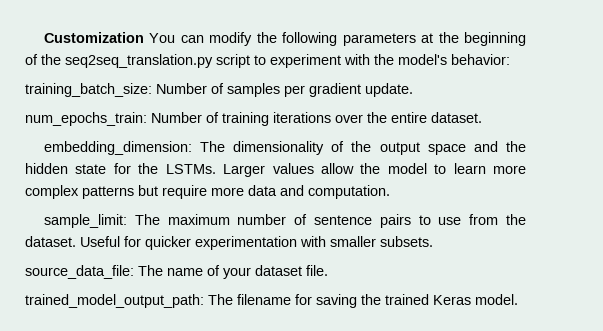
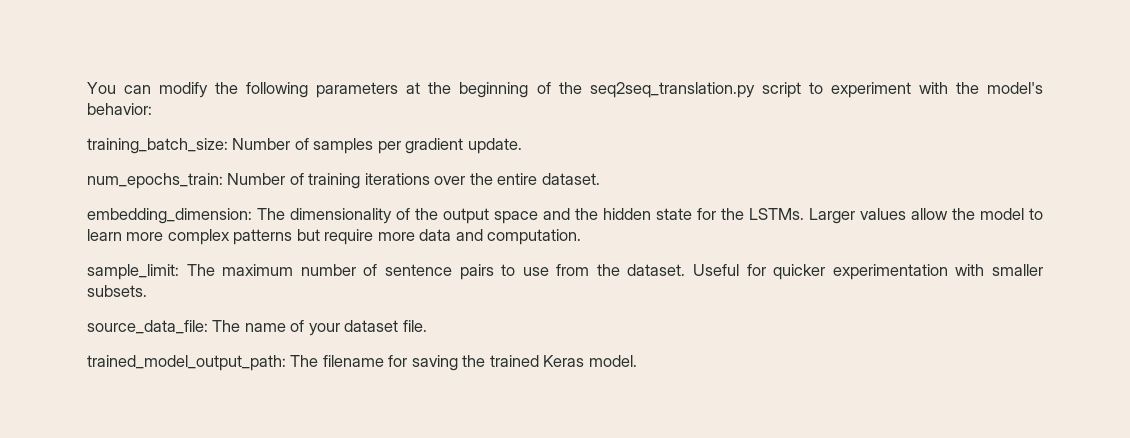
[43,32,144,43] Customization -> (87, 88) none

